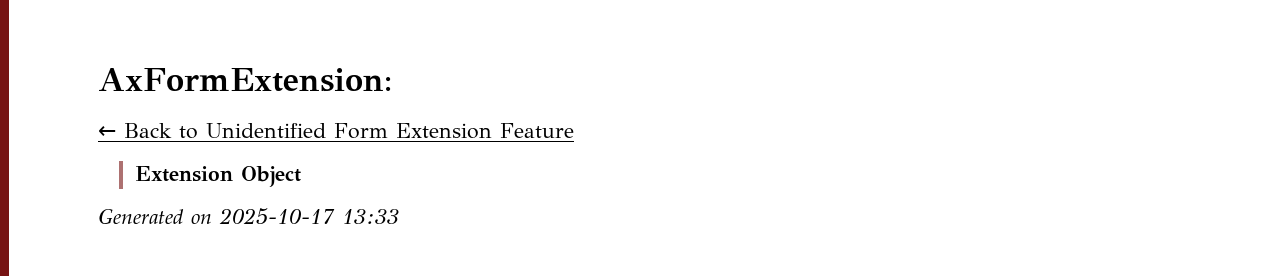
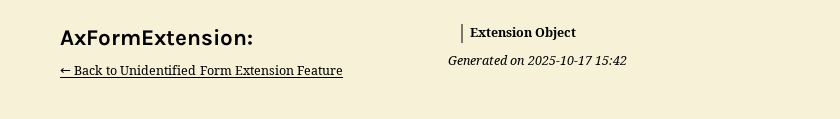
[342,209,399,224] 13:33 -> [595,56,628,65] 15:42

